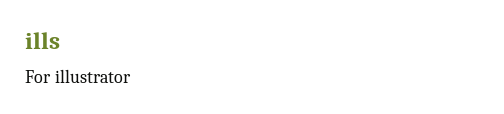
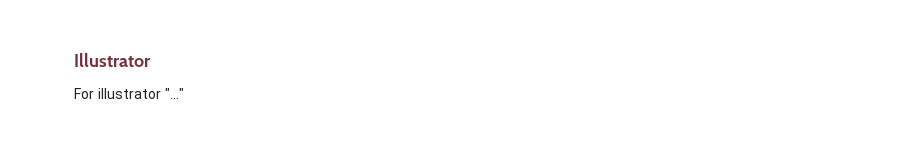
[25,32,60,49] ills -> [74,53,151,67] Illustrator
(131, 76) none -> [164,88,184,99] "..."

